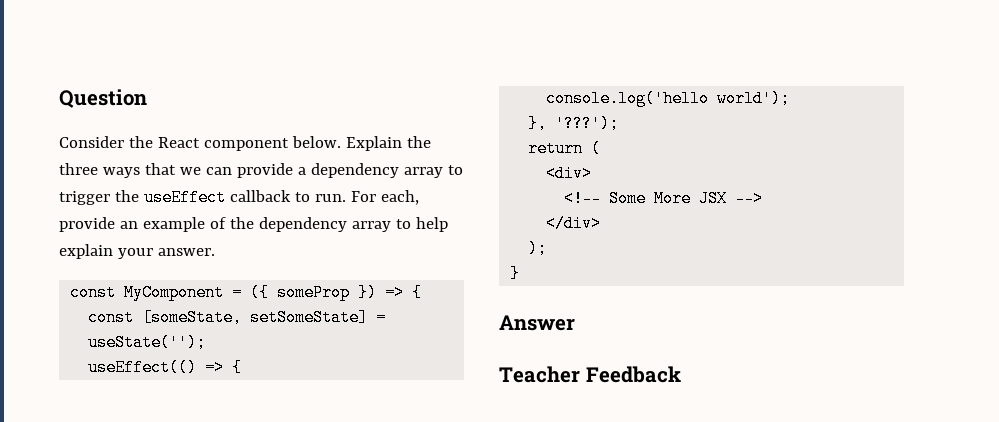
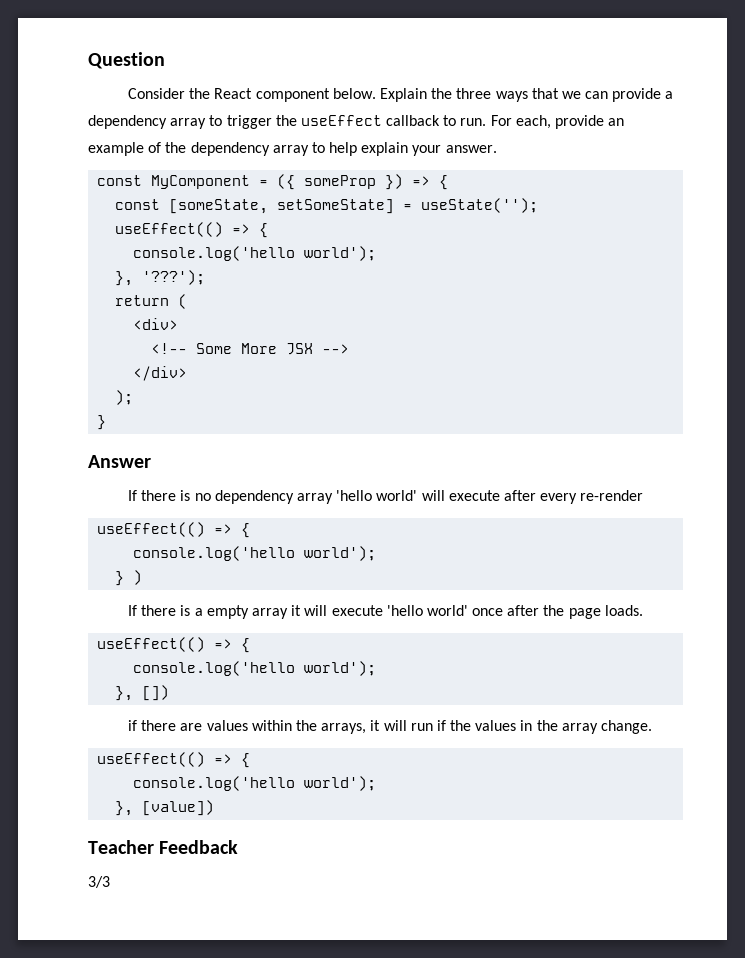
(575, 323) none -> [128,490,644,504] [97,522,251,538] [133,546,377,561] [115,570,143,586] [128,605,643,619] [97,637,251,653] [133,661,377,676] [115,685,170,701] [128,720,652,734] [97,752,251,768] [133,776,377,791] [115,800,215,816] // If there is no dependency array 'hello world' will execute after every re-render // useEffect(() => { // console.log('hello world'); // } ) // If there is a empty array it will execute 'hello world' once after the page loads. // useEffect(() => { // console.log('hello world'); // }, []) // if there are values within the arrays, it will run if the values in the array change. // useEffect(() => { // console.log('hello world'); // }, [value])
(681, 374) none -> [88,876,110,888] // 3/3

